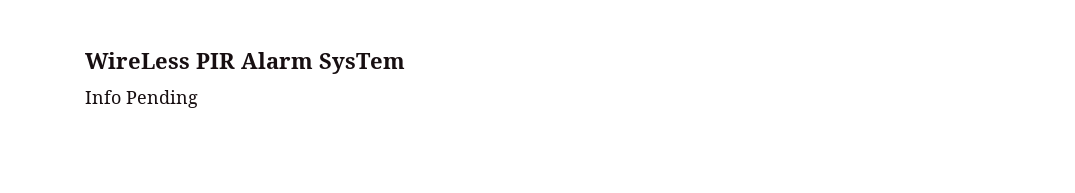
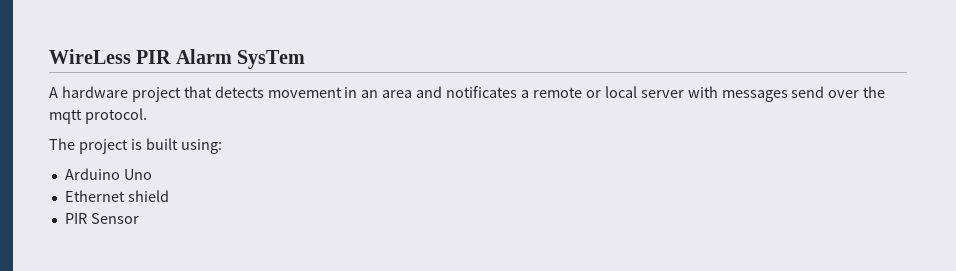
[85,90,198,108] Info Pending -> [49,86,886,102] [49,108,147,124] [49,138,222,154] [64,168,152,180] [64,190,169,202] [64,213,139,224] A hardware project that detects movement in an area and notificates a remote or local server with messages send over the mqtt protocol. // The project is built using: // Arduino Uno // Ethernet shield // PIR Sensor

